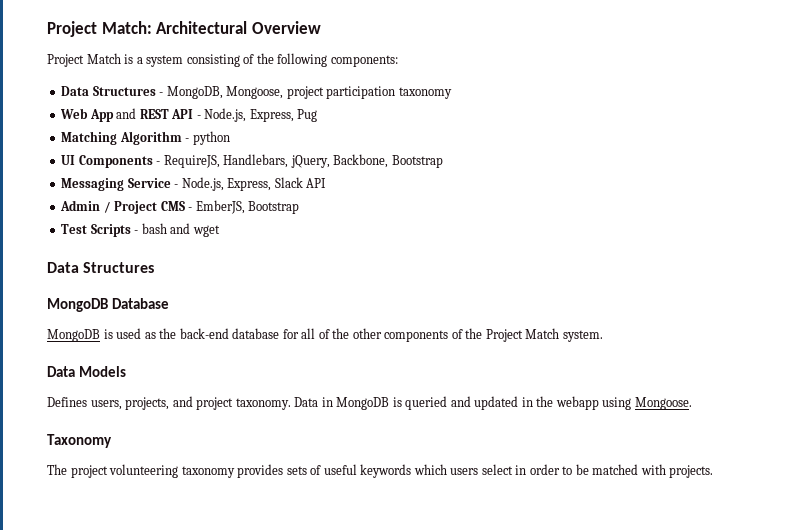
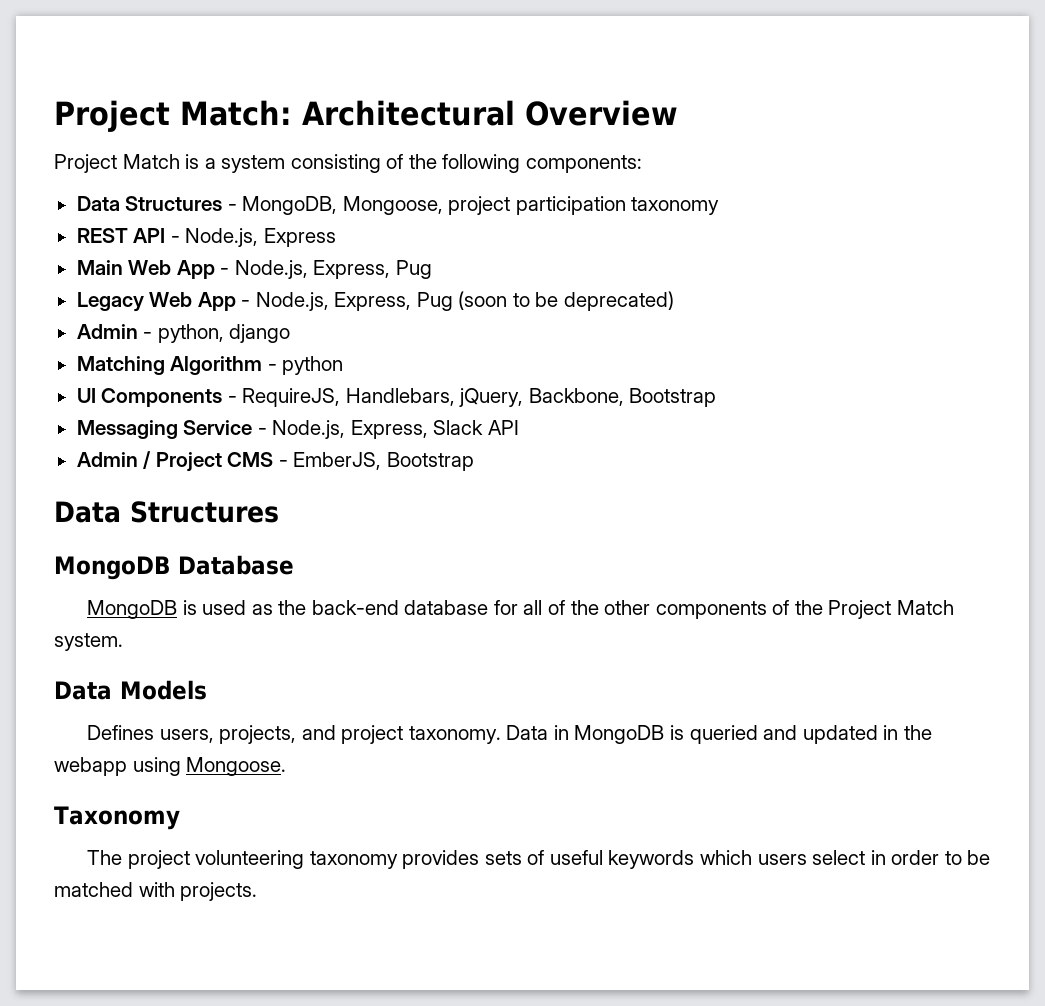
[60,108,137,122] Web App and -> (720, 206) none
[249,109,318,122] Express, Pug -> [263,228,336,247] [76,260,432,279] [76,291,674,312] [76,324,291,343] Express // Main Web App - Node.js, Express, Pug // Legacy Web App - Node.js, Express, Pug (soon to be deprecated) // Admin - python, django
[61,223,220,237] // Test Scripts - bash and wget -> (474, 461) none

